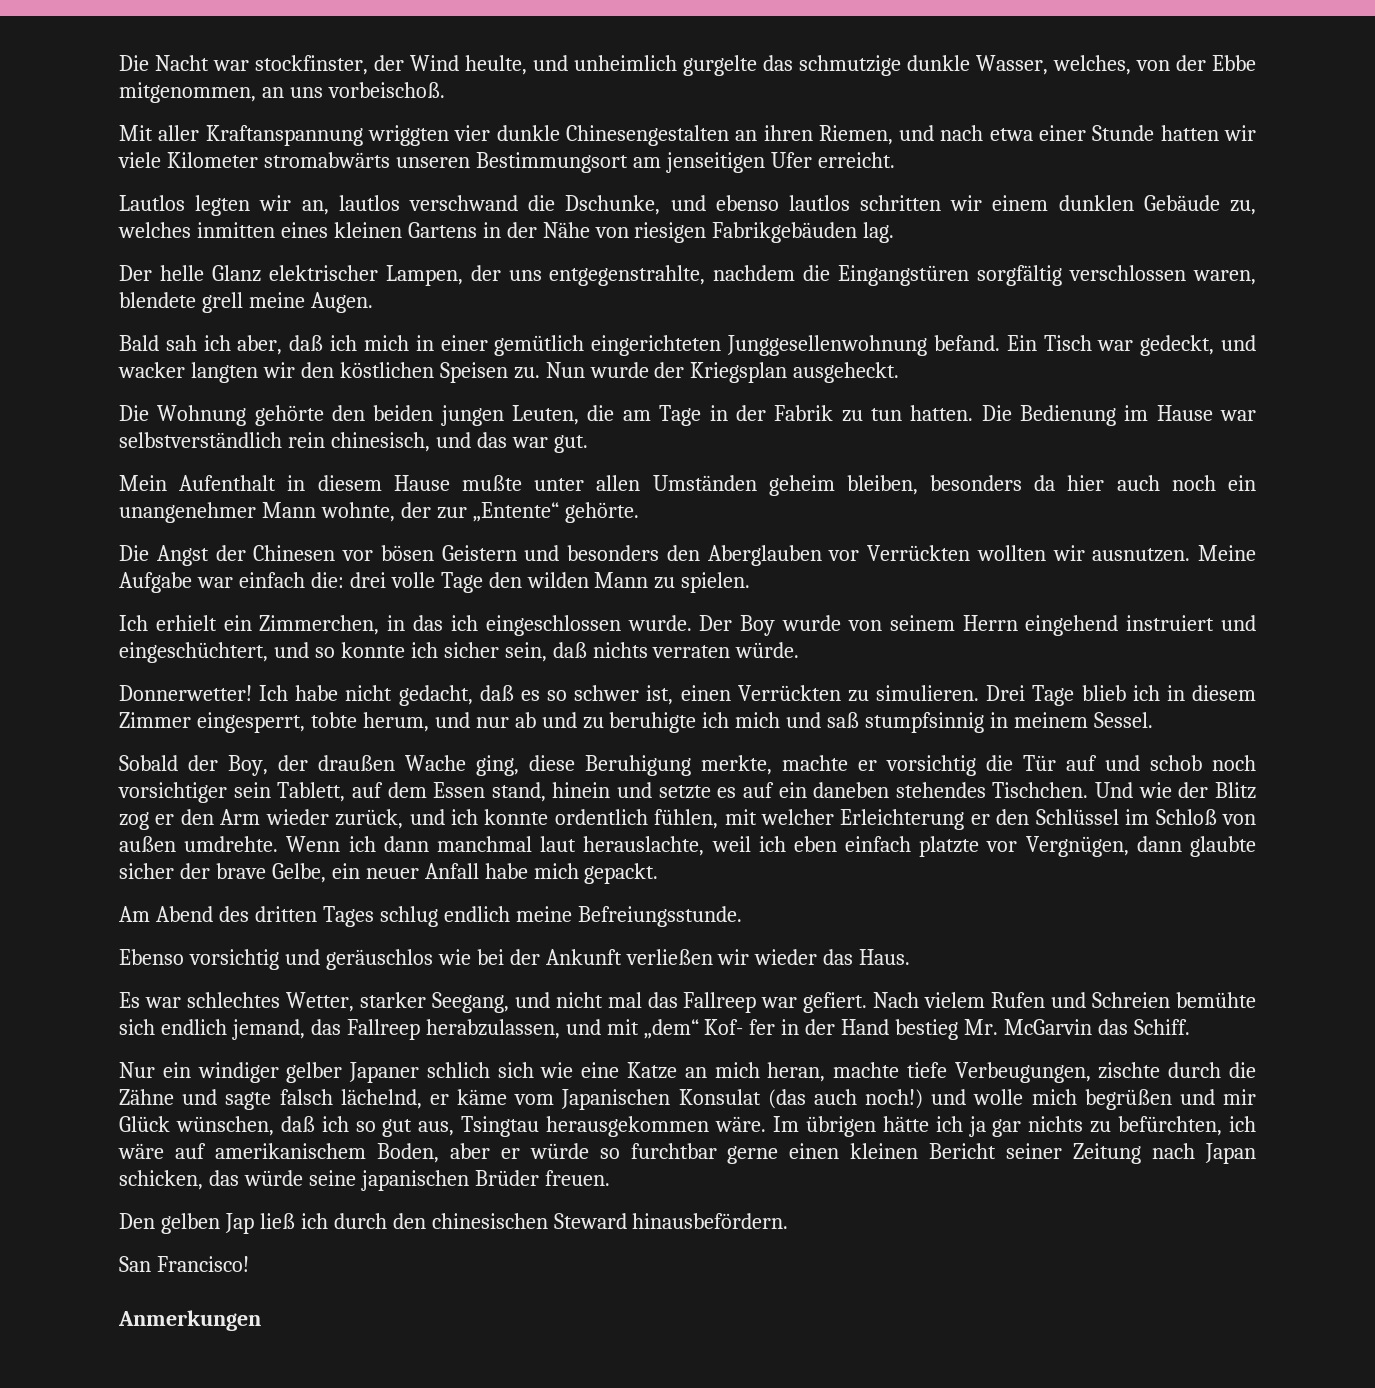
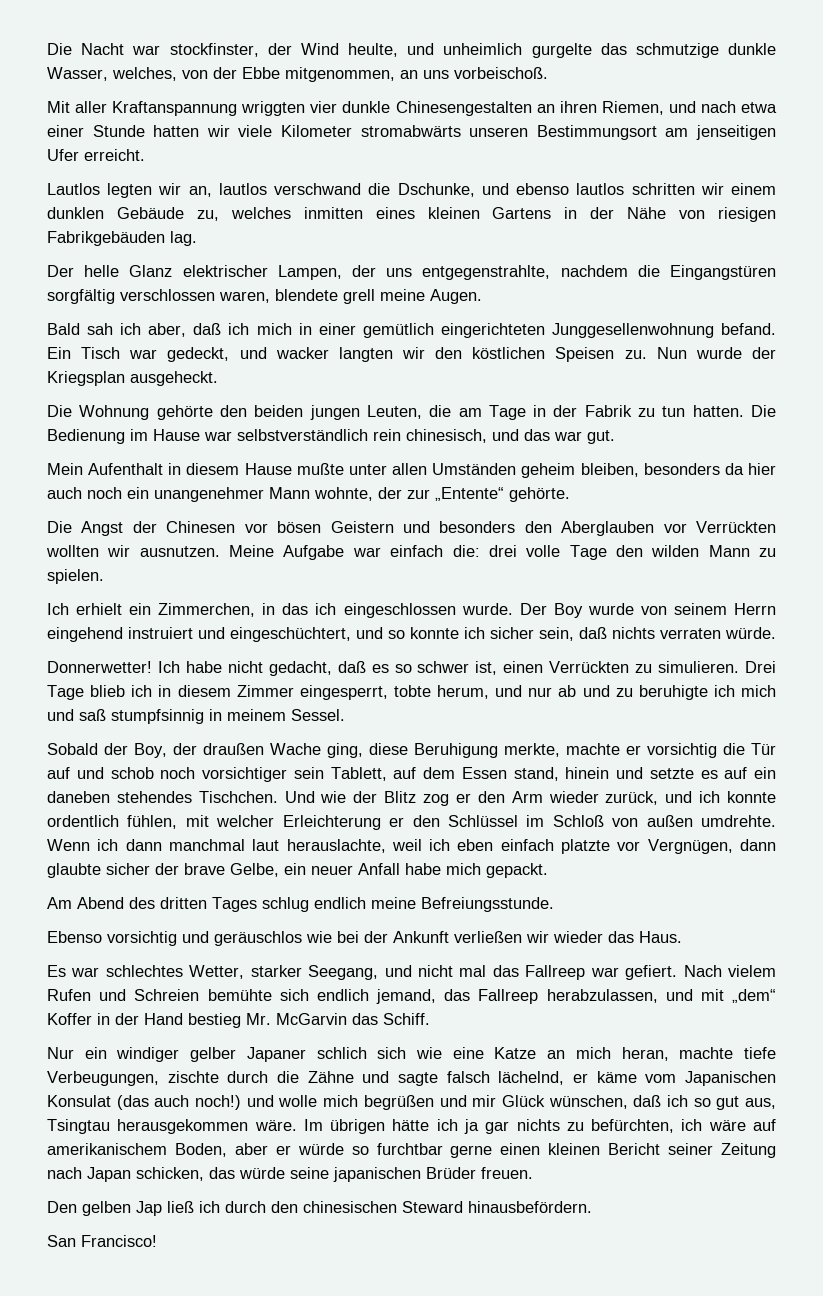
[704,1019,776,1035] Kof- fer -> [47,1013,92,1025] Koffer
[118,1310,261,1331] // Anmerkungen -> (157, 1241) none

